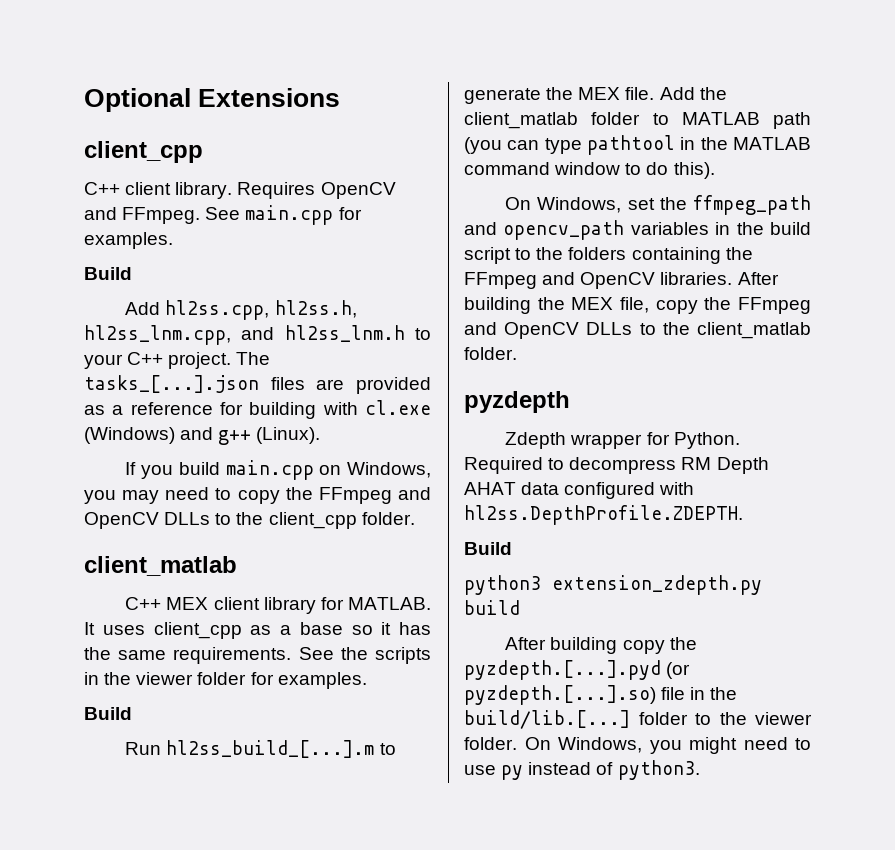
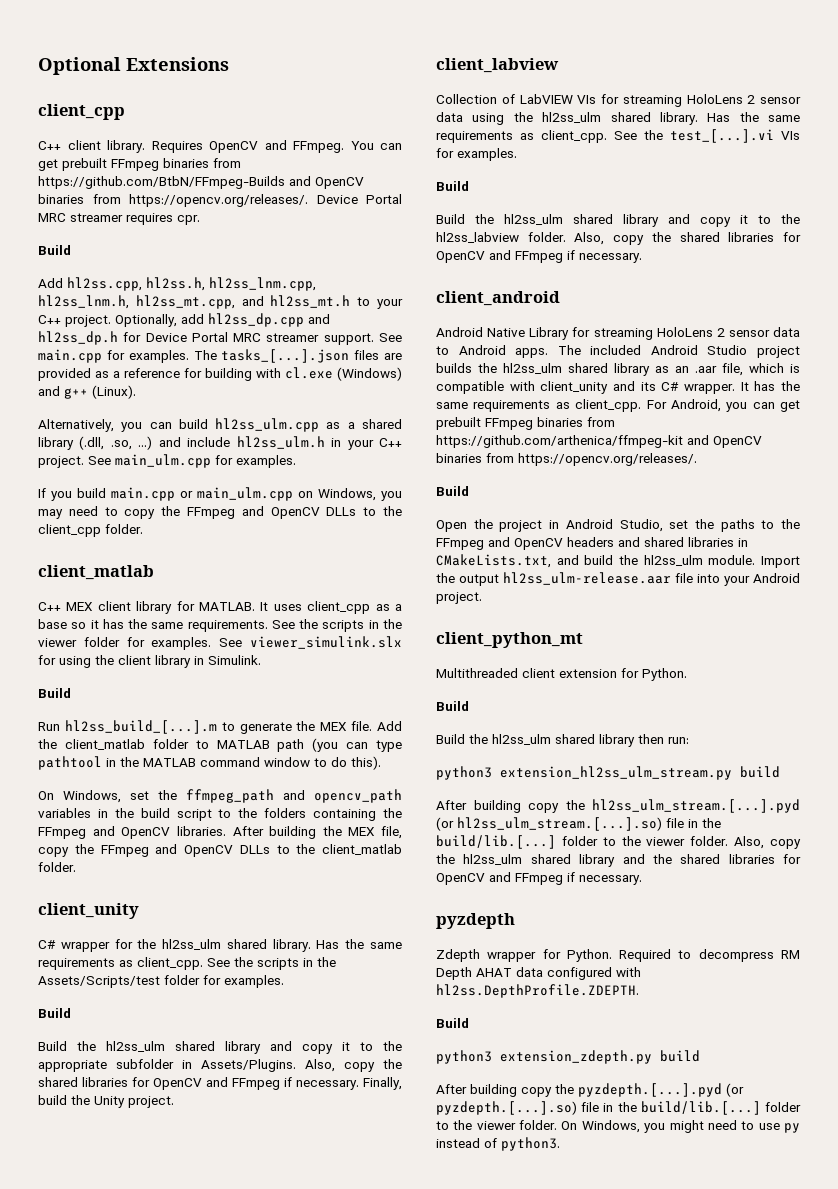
[205,205,362,225] [84,232,173,249] See main.cpp for examples. -> [350,141,402,150] [38,158,241,171] [38,176,364,189] [38,194,402,207] [38,213,200,225] You can get prebuilt FFmpeg binaries from https://github.com/BtbN/FFmpeg-Builds and OpenCV binaries from https://opencv.org/releases/. Device Portal MRC streamer requires cpr.
[241,325,431,342] [84,352,232,369] and hl2ss_lnm.h to your C++ project. -> [38,295,404,309] [38,313,330,327] [38,331,402,345] [38,349,189,363] hl2ss_lnm.h, hl2ss_mt.cpp, and hl2ss_mt.h to your C++ project. Optionally, add hl2ss_dp.cpp and hl2ss_dp.h for Device Portal MRC streamer support. See main.cpp for examples.
(321, 435) none -> [38,418,402,432] [38,436,403,450] [38,454,296,468] // Alternatively, you can build hl2ss_ulm.cpp as a shared library (.dll, .so, ...) and include hl2ss_ulm.h in your C++ project. See main_ulm.cpp for examples.
(314, 470) none -> [180,487,293,501] or main_ulm.cpp
(367, 680) none -> [219,636,402,649] [38,655,261,668] See viewer_simulink.slx for using the client library in Simulink.
(517, 353) none -> [38,903,139,919] [38,939,402,952] [38,957,336,970] [38,975,284,988] [38,1008,71,1018] [38,1041,402,1054] [38,1059,402,1072] [38,1077,402,1090] [38,1095,174,1108] [436,58,559,73] [436,94,801,107] [436,112,800,125] [436,129,800,143] [436,148,517,161] [436,181,469,191] [436,214,800,227] [436,232,801,245] [436,250,642,263] [436,291,560,306] [436,327,800,340] [436,345,800,358] [436,363,800,376] [436,381,800,394] [436,399,800,412] [436,417,615,430] [436,435,762,448] [436,453,697,466] [436,486,469,496] [436,519,800,532] [436,537,748,550] [436,554,800,568] [436,572,800,586] [436,592,482,604] [436,632,583,648] [436,668,687,681] [436,701,469,711] [436,734,689,747] [436,766,780,780] [436,799,800,813] [436,817,721,831] [436,835,801,849] [436,854,801,867] [436,872,642,885] // client_unity // C# wrapper for the hl2ss_ulm shared library. Has the same requirements as client_cpp. See the scripts in the Assets/Scripts/test folder for examples. // Build // Build the hl2ss_ulm shared library and copy it to the appropriate subfolder in Assets/Plugins. Also, copy the shared libraries for OpenCV and FFmpeg if necessary. Finally, build the Unity project. // client_labview // Collection of LabVIEW VIs for streaming HoloLens 2 sensor data using the hl2ss_ulm shared library. Has the same requirements as client_cpp. See the test_[...].vi VIs for examples. // Build // Build the hl2ss_ulm shared library and copy it to the hl2ss_labview folder. Also, copy the shared libraries for OpenCV and FFmpeg if necessary. // client_android // Android Native Library for streaming HoloLens 2 sensor data to Android apps. The included Android Studio project builds the hl2ss_ulm shared library as an .aar file, which is compatible with client_unity and its C# wrapper. It has the same requirements as client_cpp. For Android, you can get prebuilt FFmpeg binaries from https://github.com/arthenica/ffmpeg-kit and OpenCV binaries from https://opencv.org/releases/. // Build // Open the project in Android Studio, set the paths to the FFmpeg and OpenCV headers and shared libraries in CMakeLists.txt, and build the hl2ss_ulm module. Import the output hl2ss_ulm-release.aar file into your Android project. // client_python_mt // Multithreaded client extension for Python. // Build // Build the hl2ss_ulm shared library then run: // python3 extension_hl2ss_ulm_stream.py build // After building copy the hl2ss_ulm_stream.[...].pyd (or hl2ss_ulm_stream.[...].so) file in the build/lib.[...] folder to the viewer folder. Also, copy the hl2ss_ulm shared library and the shared libraries for OpenCV and FFmpeg if necessary.

